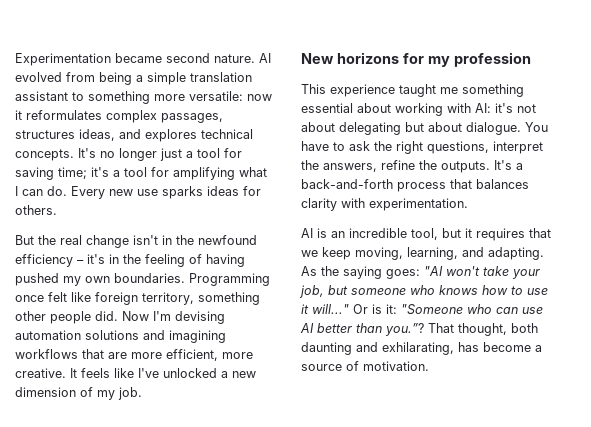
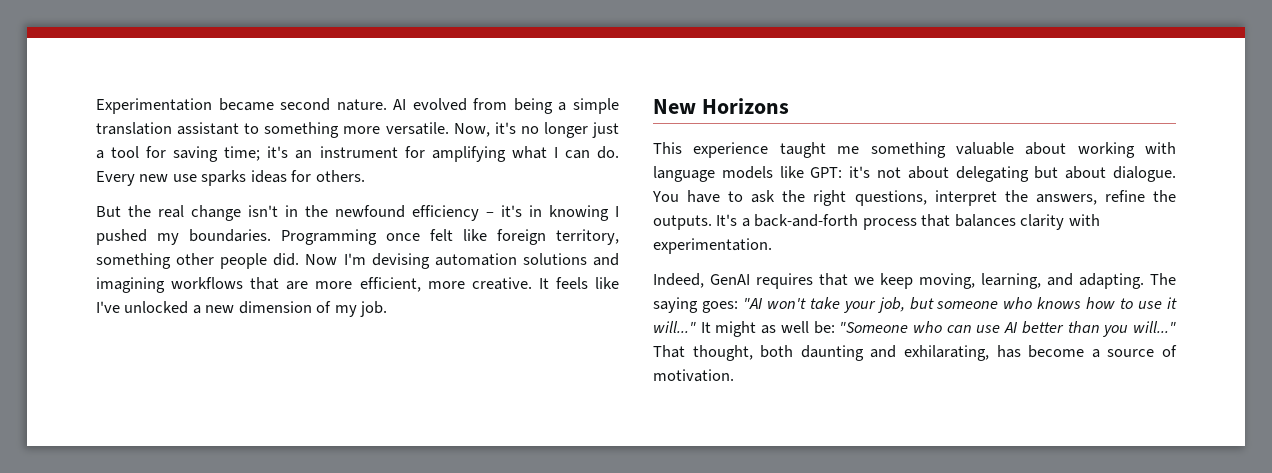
[189,91,272,101] [15,110,223,123] [15,129,253,142] [15,148,96,161] versatile: now it reformulates complex passages, structures ideas, and explores technical concepts. It's -> [385,122,516,137] versatile. Now, it's
[113,167,147,177] a tool -> [295,146,398,159] an instrument
[123,254,245,267] the feeling of having -> [549,205,619,221] knowing I
[85,276,110,283] own -> (179, 239) none
[336,52,531,67] horizons for my profession -> [701,98,789,114] Horizons
[301,103,353,113] essential -> [955,142,1014,155] valuable
[475,103,491,113] AI: -> [653,166,843,182] language models like GPT:
[301,228,472,240] AI is an incredible tool, but it -> [653,273,750,288] Indeed, GenAI
[301,266,339,276] As the -> [1150,273,1176,285] The
[353,304,397,314] Or is it: -> [700,321,835,337] It might as well be:
[385,323,424,336] you.”? -> [1102,321,1176,337] you will..."

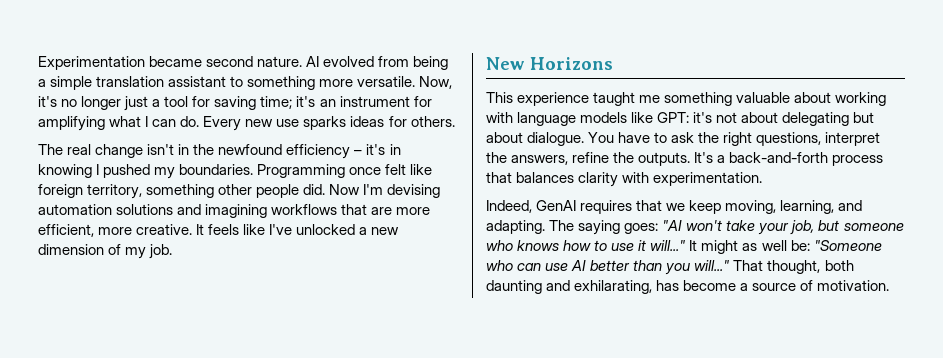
[96,205,151,217] But the -> [38,144,63,155] The

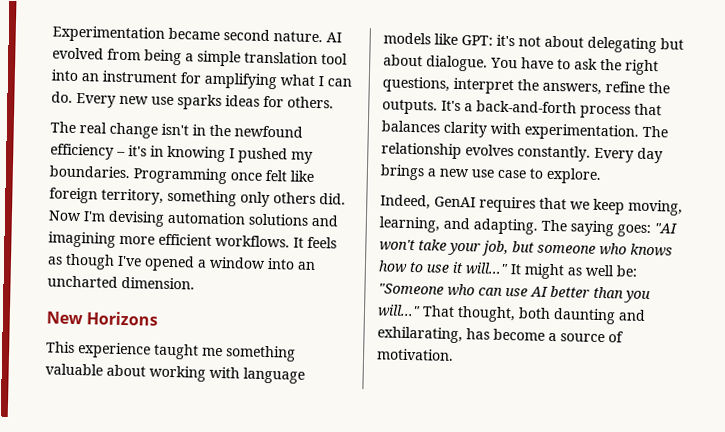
[168,76,453,90] [38,96,316,111] assistant to something more versatile. Now, it's no longer just a tool for saving time; it's -> [321,53,348,65] [51,69,78,82] tool into
[218,184,300,198] other people -> [240,191,316,208] only others
[271,204,431,215] [38,224,400,237] [38,244,173,259] workflows that are more efficient, more creative. It feels like I've unlocked a new dimension of my job. -> [119,233,337,249] [47,253,316,272] [47,275,195,290] more efficient workflows. It feels as though I've opened a window into an uncharted dimension.
(763, 179) none -> [642,125,668,138] [381,142,663,164] [380,164,602,184] The relationship evolves constantly. Every day brings a new use case to explore.

